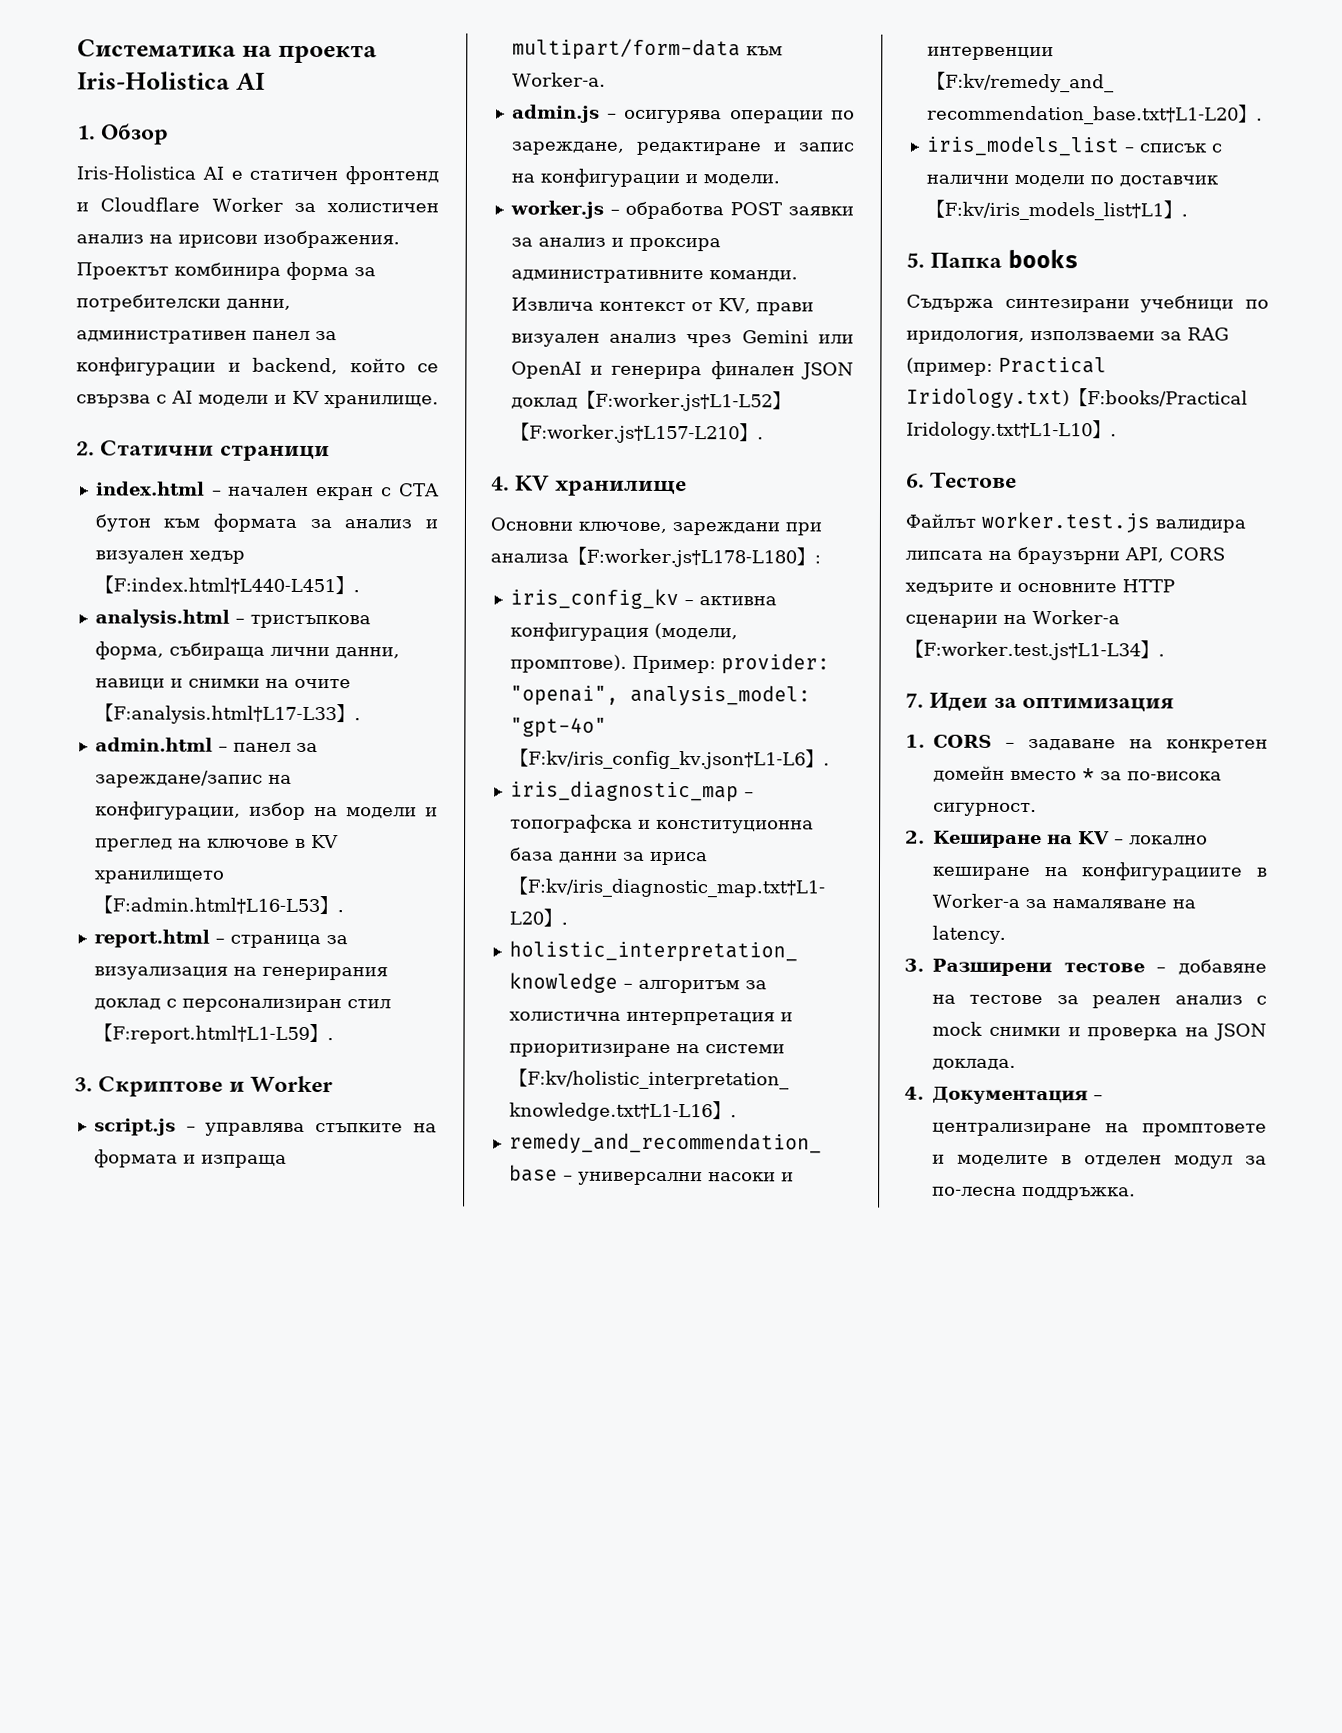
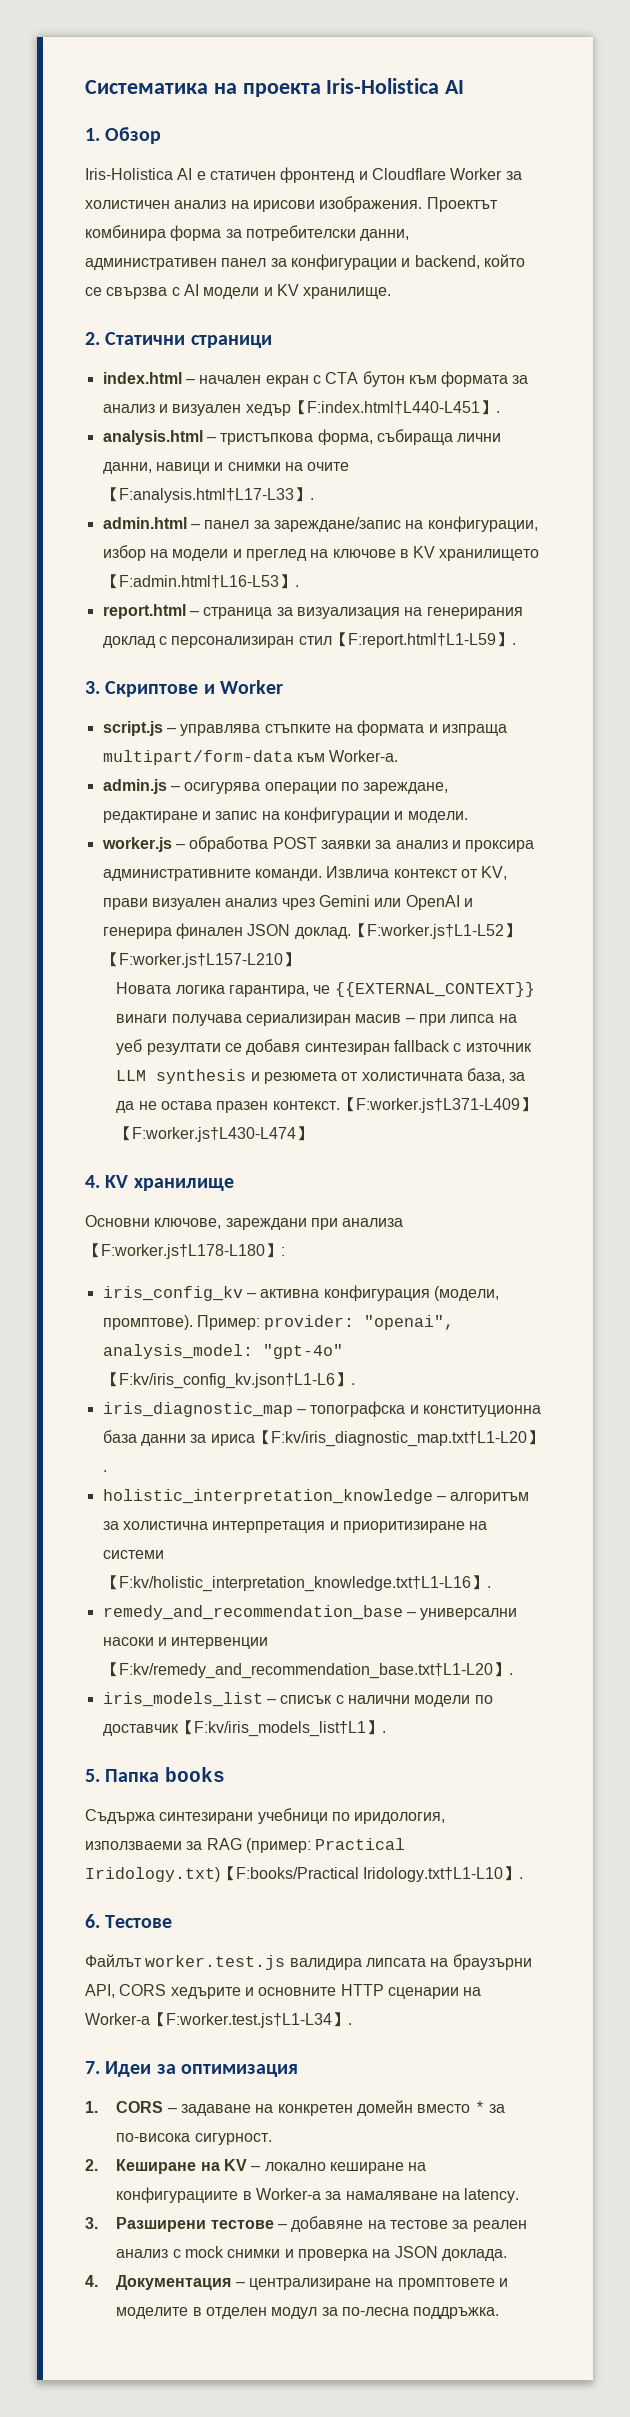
[510,397,578,409] доклад -> [294,927,351,939] доклад.
[756,437,764,440] . -> [116,982,535,997] [116,1014,517,1026] [116,1039,532,1055] [116,1068,526,1084] [116,1097,536,1113] [116,1126,313,1142] // Новата логика гарантира, че {{EXTERNAL_CONTEXT}} винаги получава сериализиран масив – при липса на уеб резултати се добавя синтезиран fallback с източник LLM synthesis и резюмета от холистичната база, за да не остава празен контекст.【F:worker.js†L371-L409】【F:worker.js†L430-L474】

